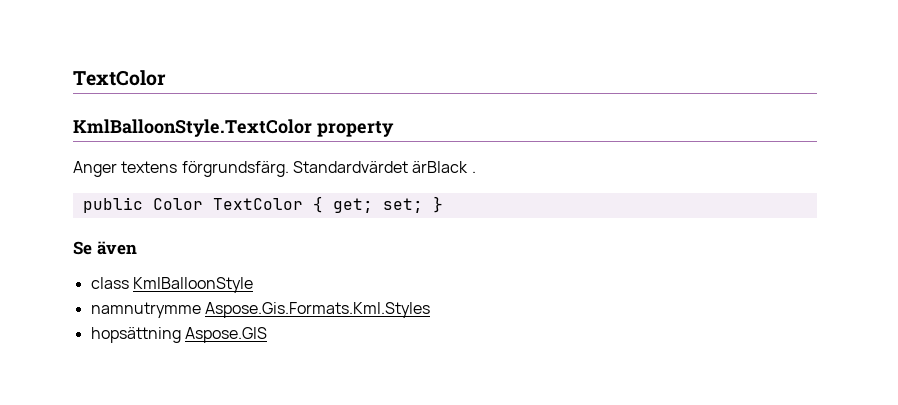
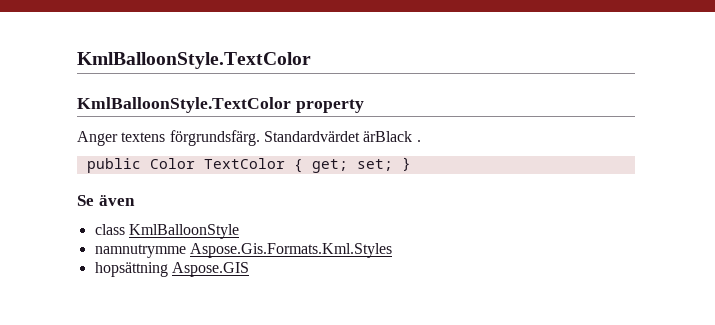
[73,70,166,86] TextColor -> [77,52,311,69] KmlBalloonStyle.TextColor

